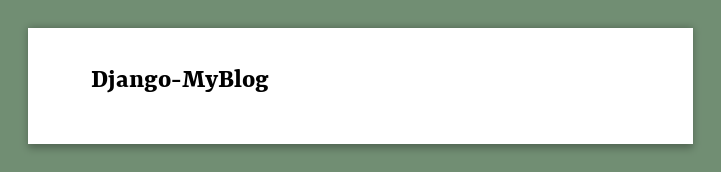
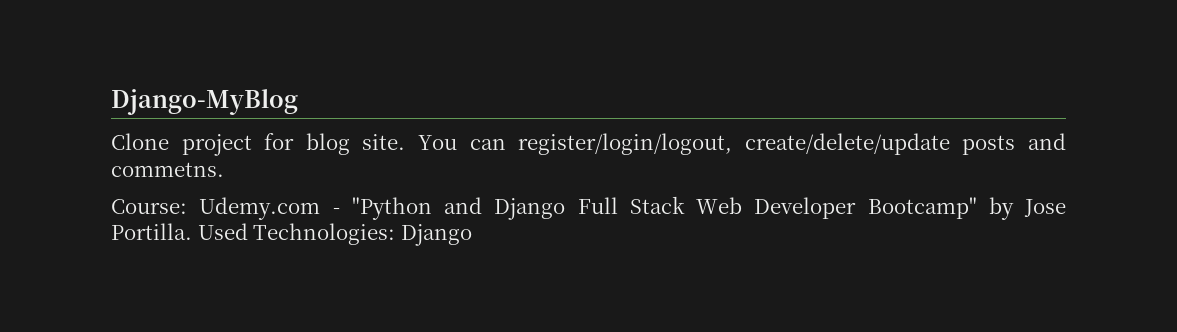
(269, 81) none -> [111,133,1067,156] [111,162,224,177] [111,196,1066,220] [111,223,472,246] // Clone project for blog site. You can register/login/logout, create/delete/update posts and commetns. // Course: Udemy.com - "Python and Django Full Stack Web Developer Bootcamp" by Jose Portilla. Used Technologies: Django

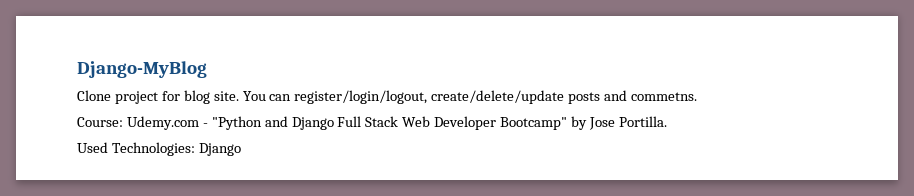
(192, 231) none -> (667, 121) //

